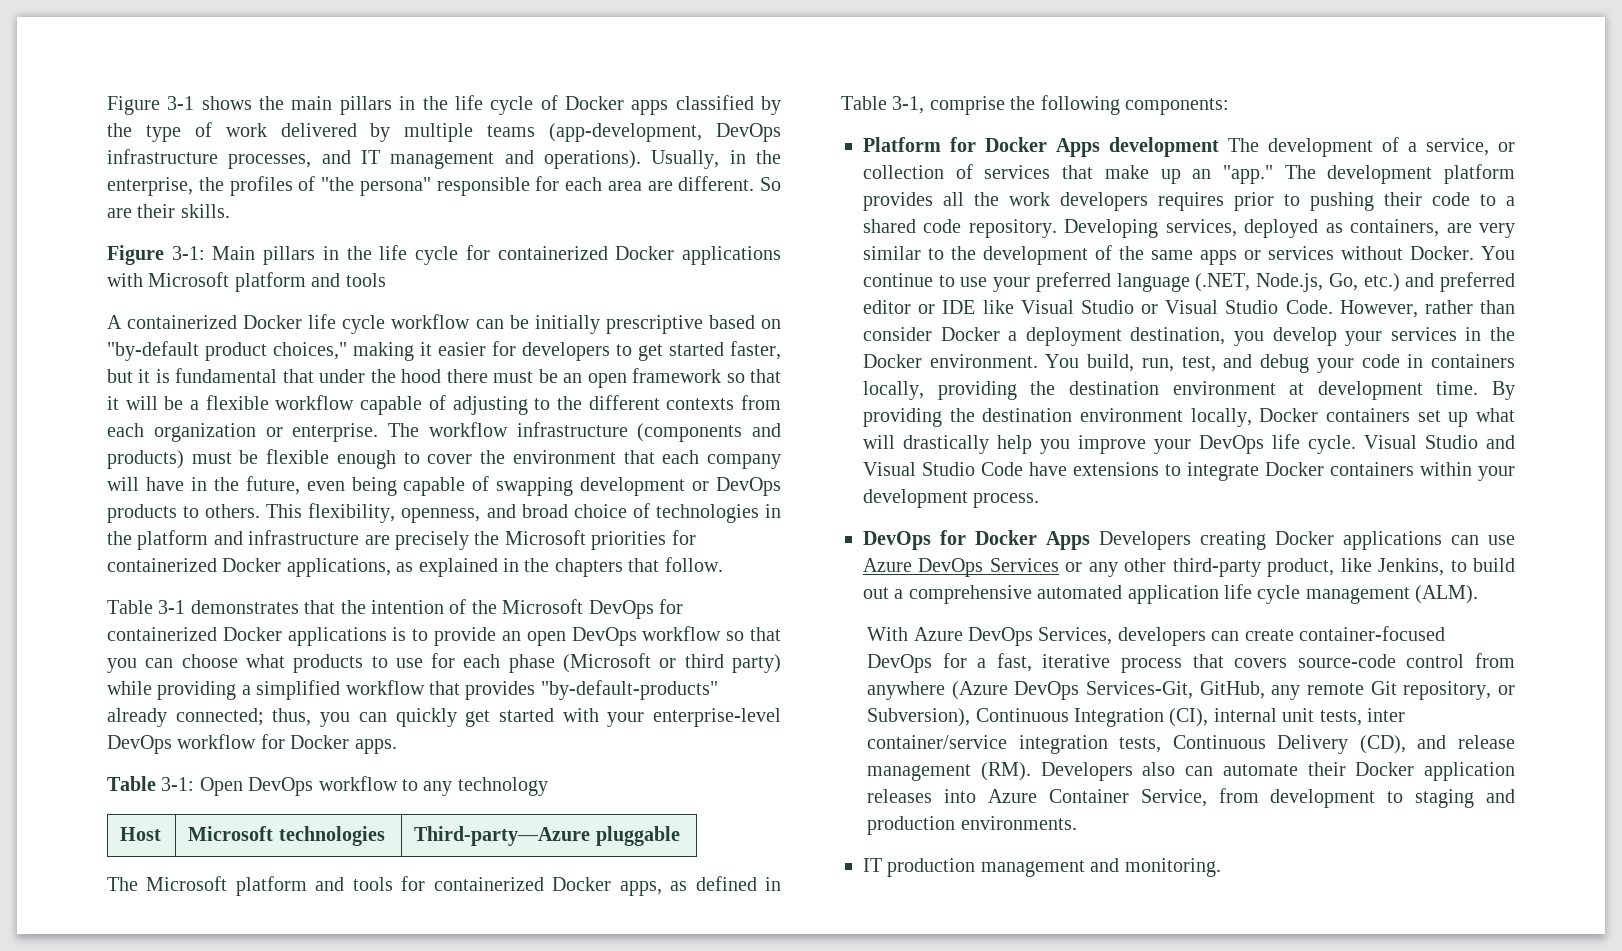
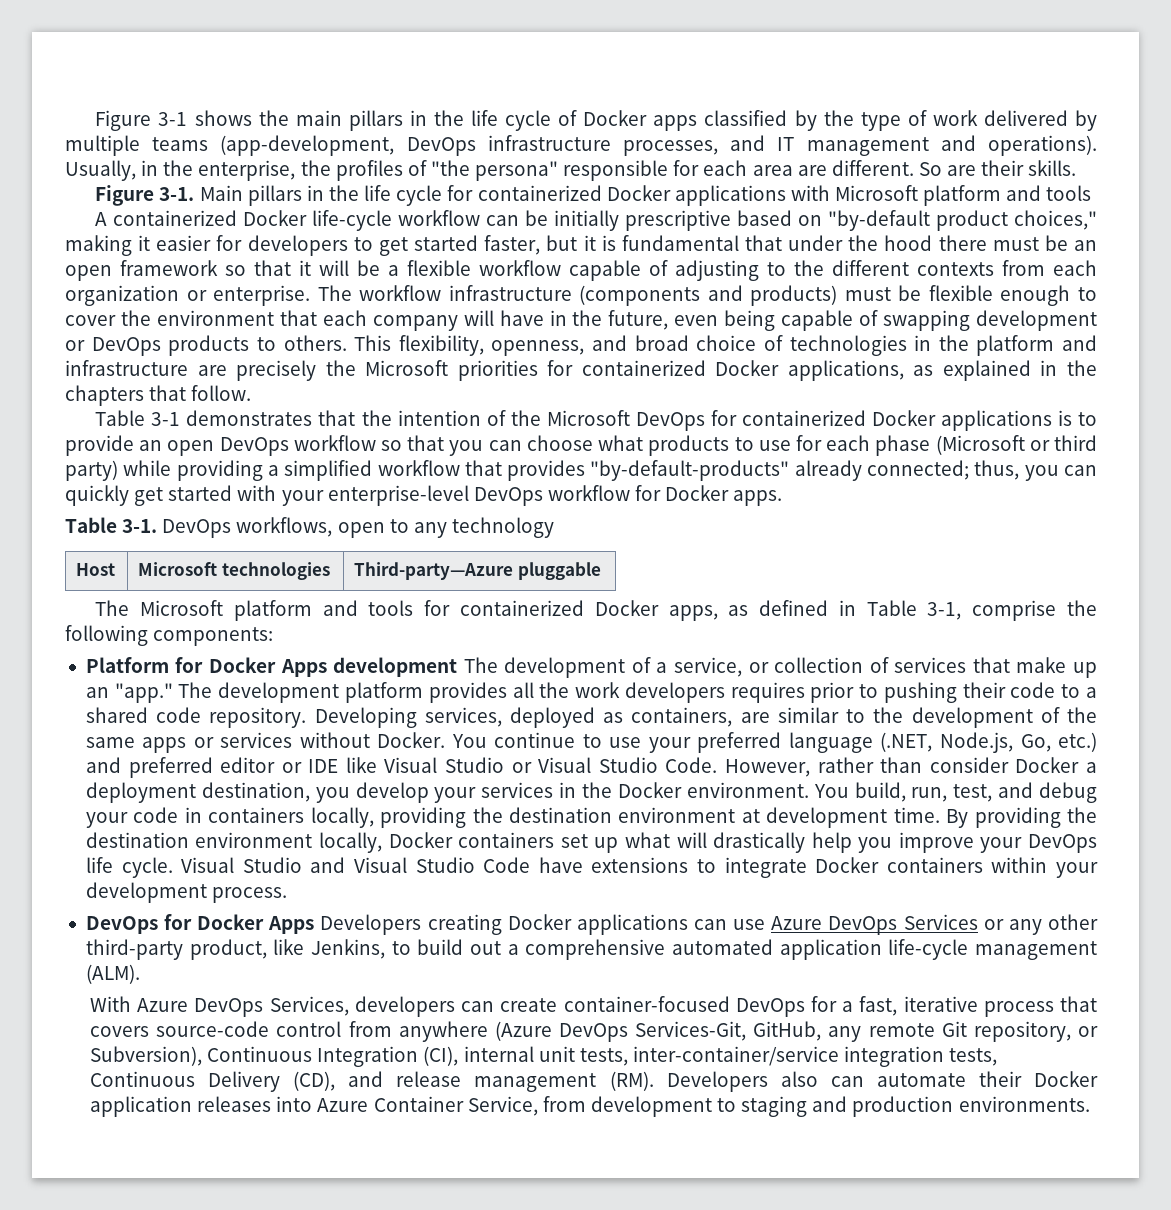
[171,246,205,260] 3-1: -> [159,187,195,201] 3-1.
[308,314,386,334] life cycle -> [312,210,393,231] life-cycle
[161,776,398,796] 3-1: Open DevOps workflow -> [122,517,385,538] 3-1. DevOps workflows, open
[1479,223,1515,238] very -> (770, 717) none
[1224,584,1301,604] life cycle -> [888,939,969,960] life-cycle
[1366,708,1405,722] [867,735,1008,749] inter container/service -> [632,1046,839,1066] inter-container/service
[863,858,1221,877] // IT production management and monitoring. -> (1090, 1104) none

